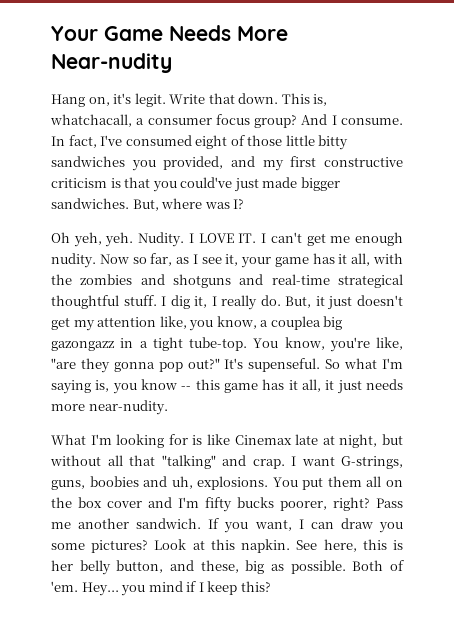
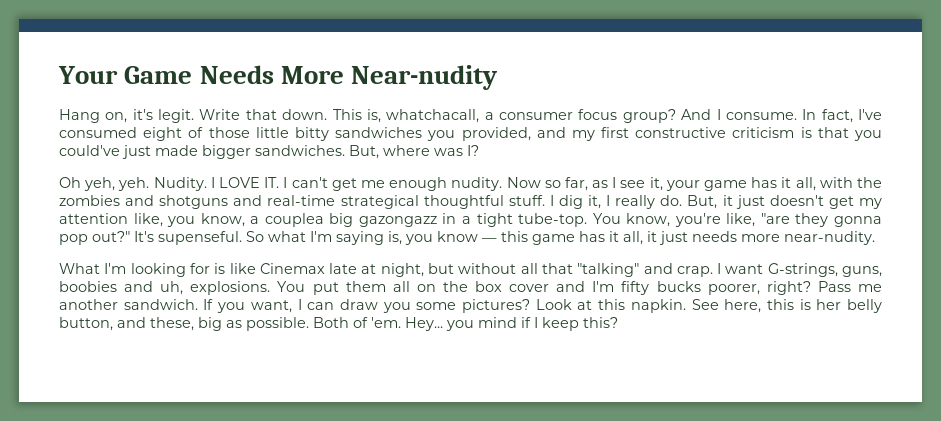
[181,386,192,390] -- -> [482,238,497,242] —

